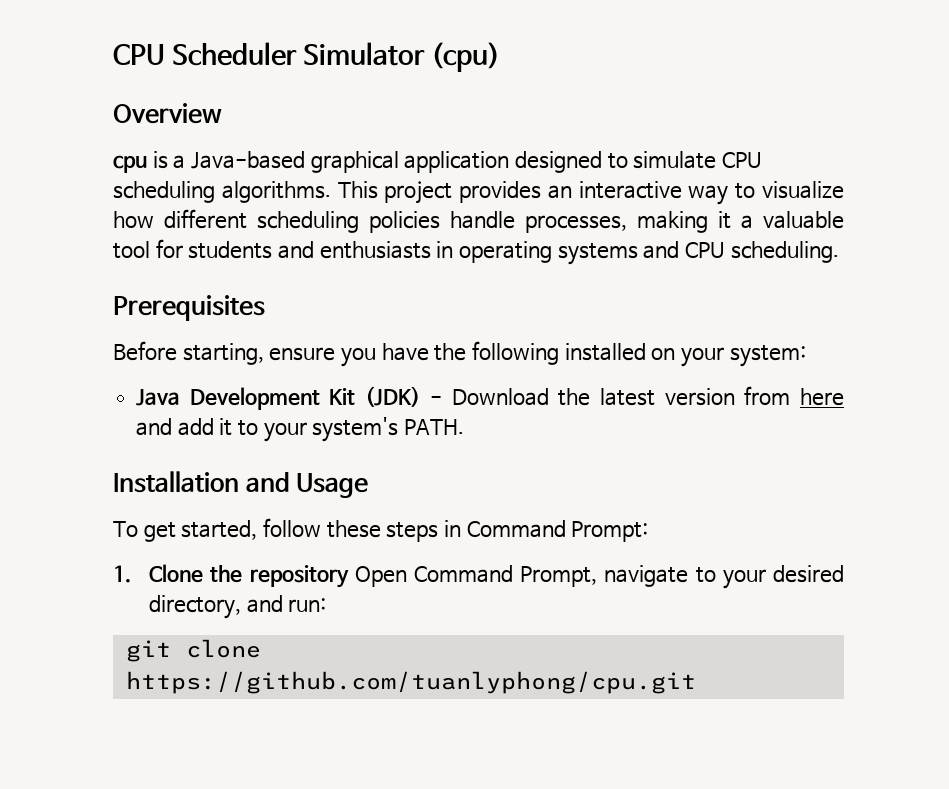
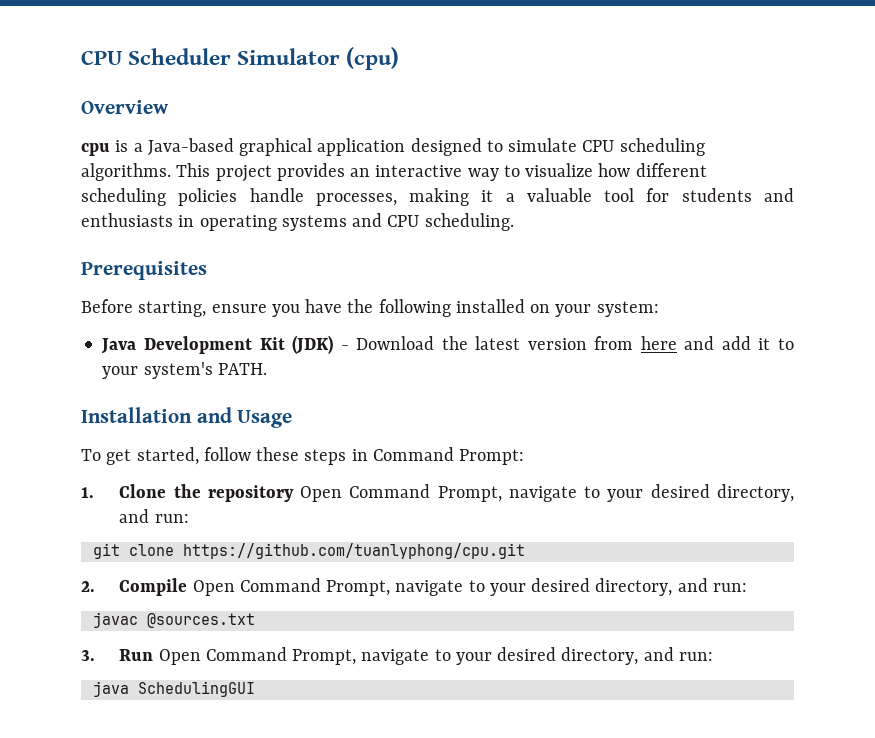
(696, 682) none -> [81,578,747,596] [92,612,255,628] [81,647,713,665] [92,681,255,697] // 2. Compile Open Command Prompt, navigate to your desired directory, and run: // javac @sources.txt // 3. Run Open Command Prompt, navigate to your desired directory, and run: // java SchedulingGUI

